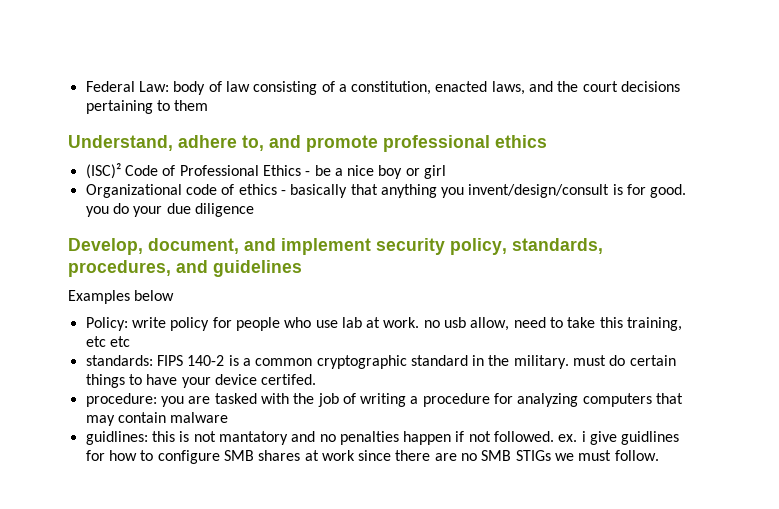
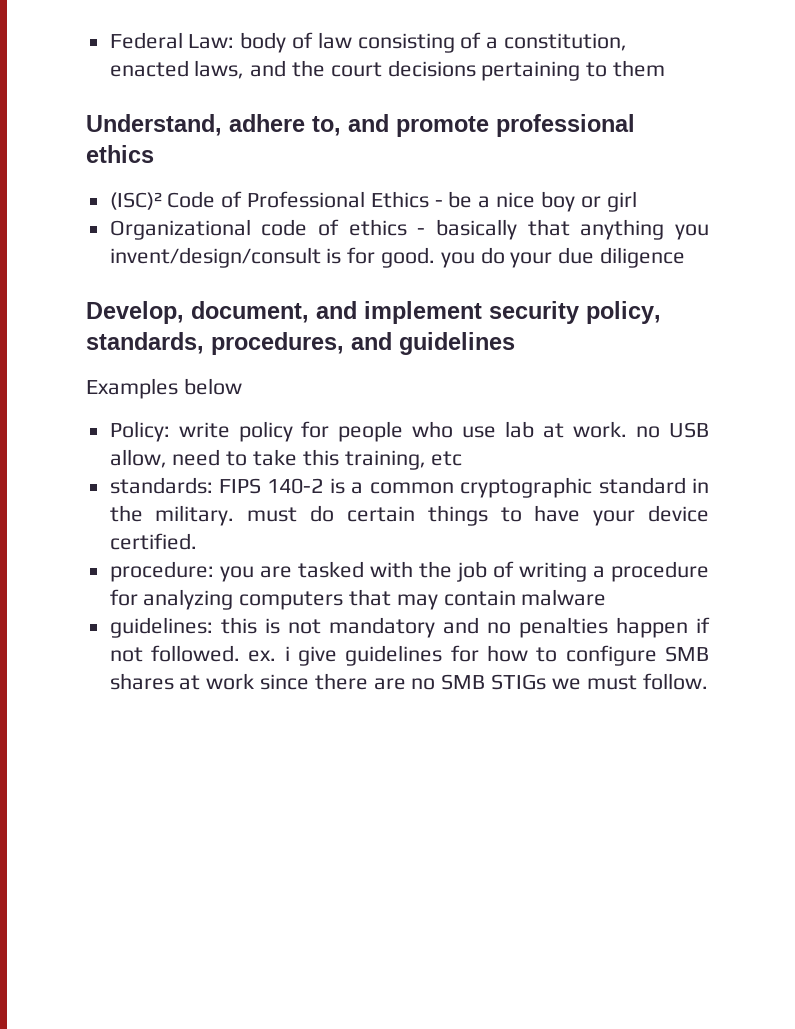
[444,317,467,328] usb -> [669,422,709,438] USB
[109,336,130,347] etc -> (463, 458) none
[261,374,317,385] certifed. -> [109,533,197,550] certified.
[85,431,148,445] guidlines: -> [109,617,213,638] guidelines:
[218,431,288,445] mantatory -> [328,617,435,638] mandatory
[621,431,680,445] guidlines -> [345,645,443,666] guidelines

